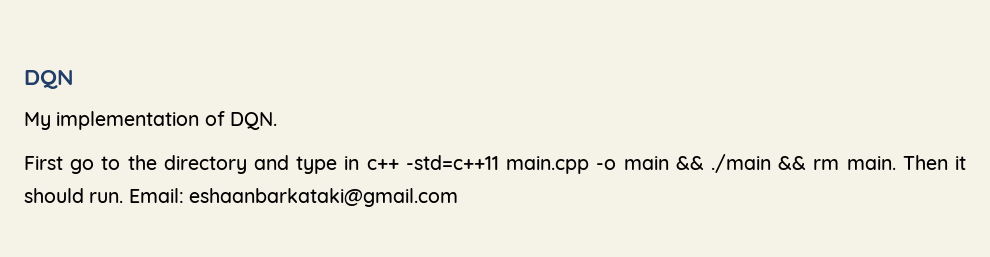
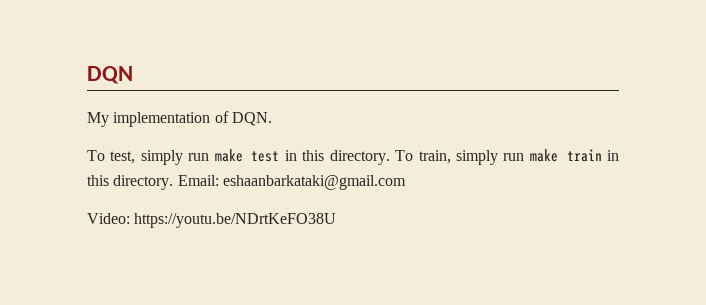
[24,154,967,174] [24,188,124,203] First go to the directory and type in c++ -std=c++11 main.cpp -o main && ./main && rm main. Then it should run. -> [87,149,619,165] [87,175,174,190] To test, simply run make test in this directory. To train, simply run make train in this directory.
(458, 197) none -> [87,213,337,228] // Video: https://youtu.be/NDrtKeFO38U

